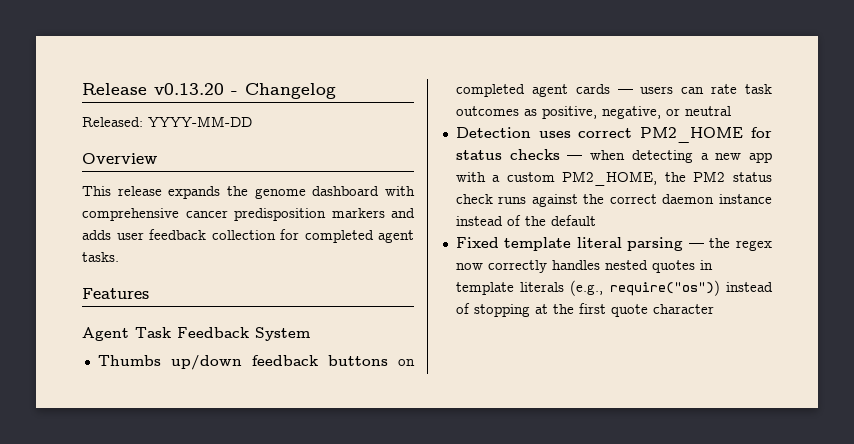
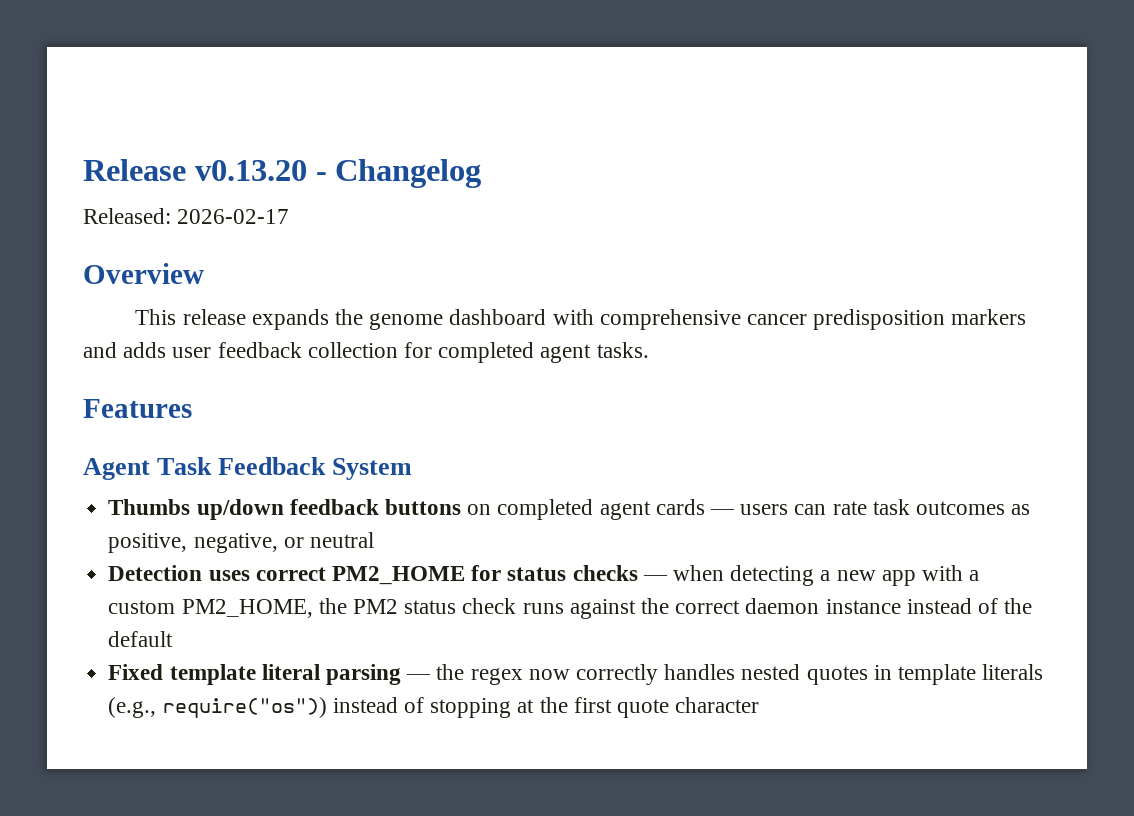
[148,116,252,127] YYYY-MM-DD -> [177,209,290,224] 2026-02-17

